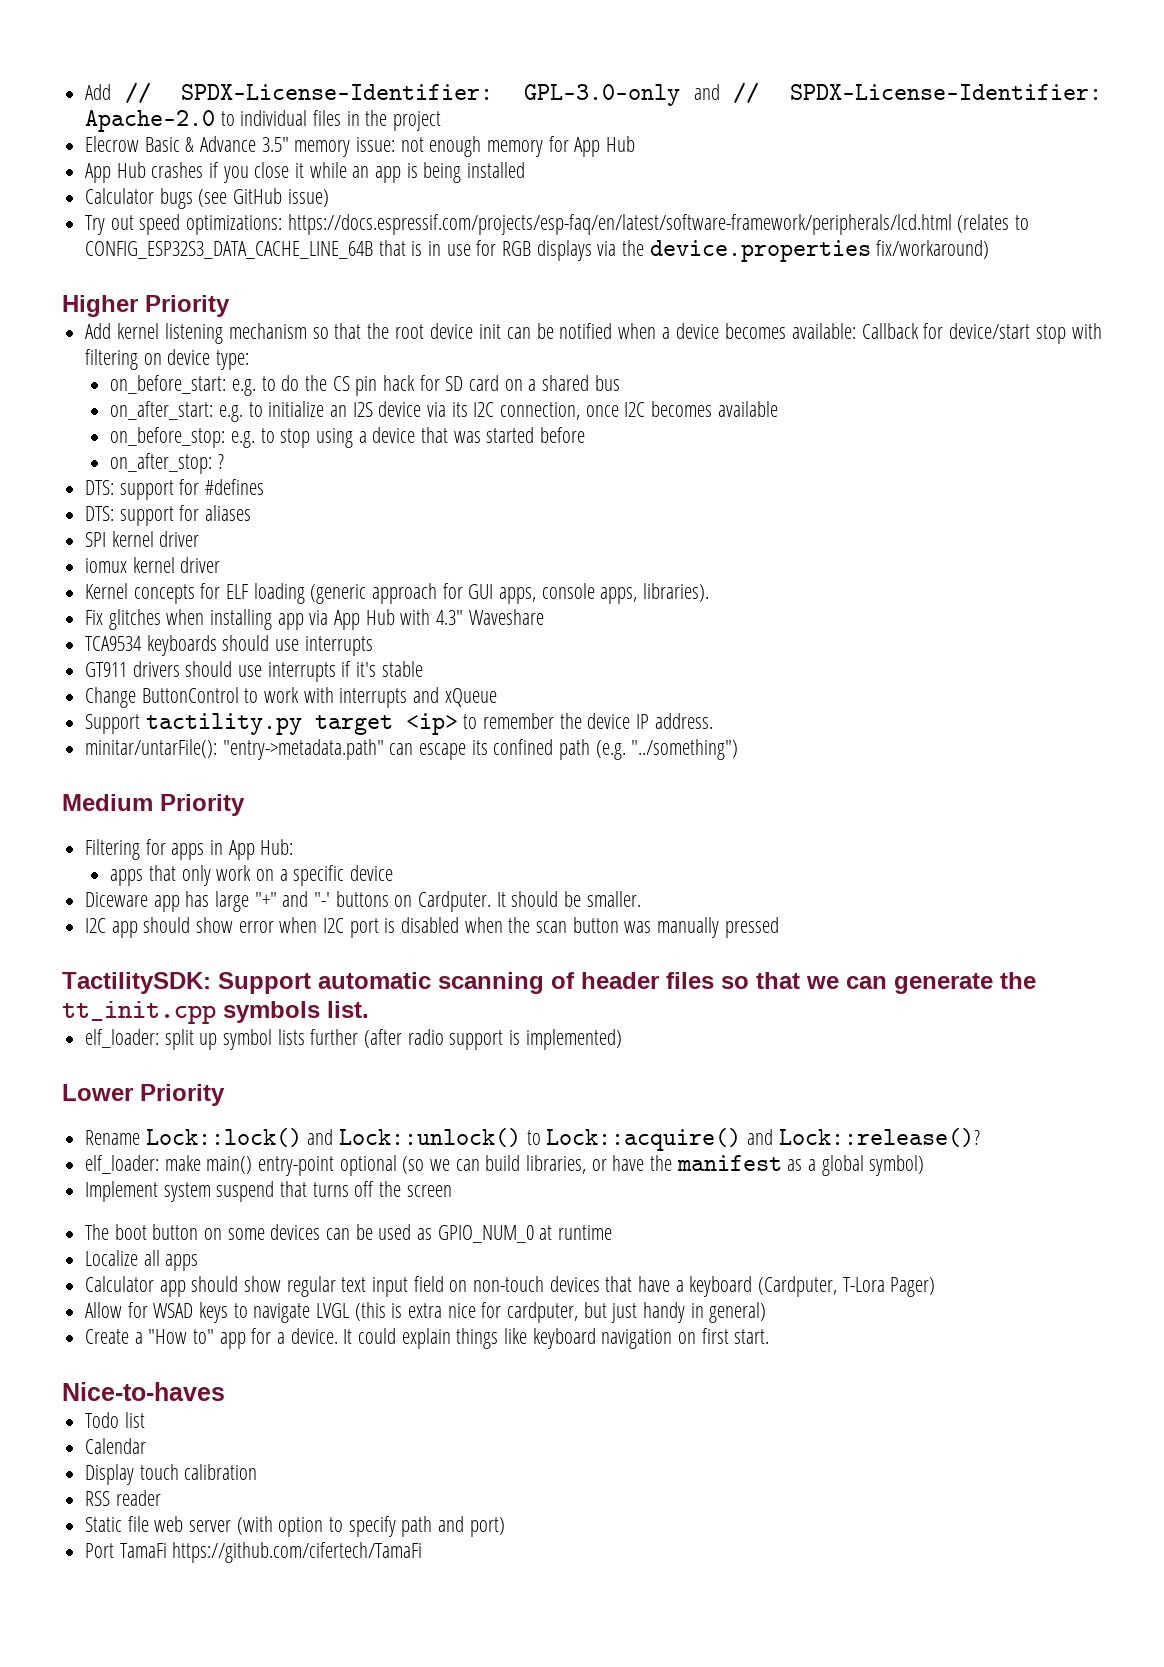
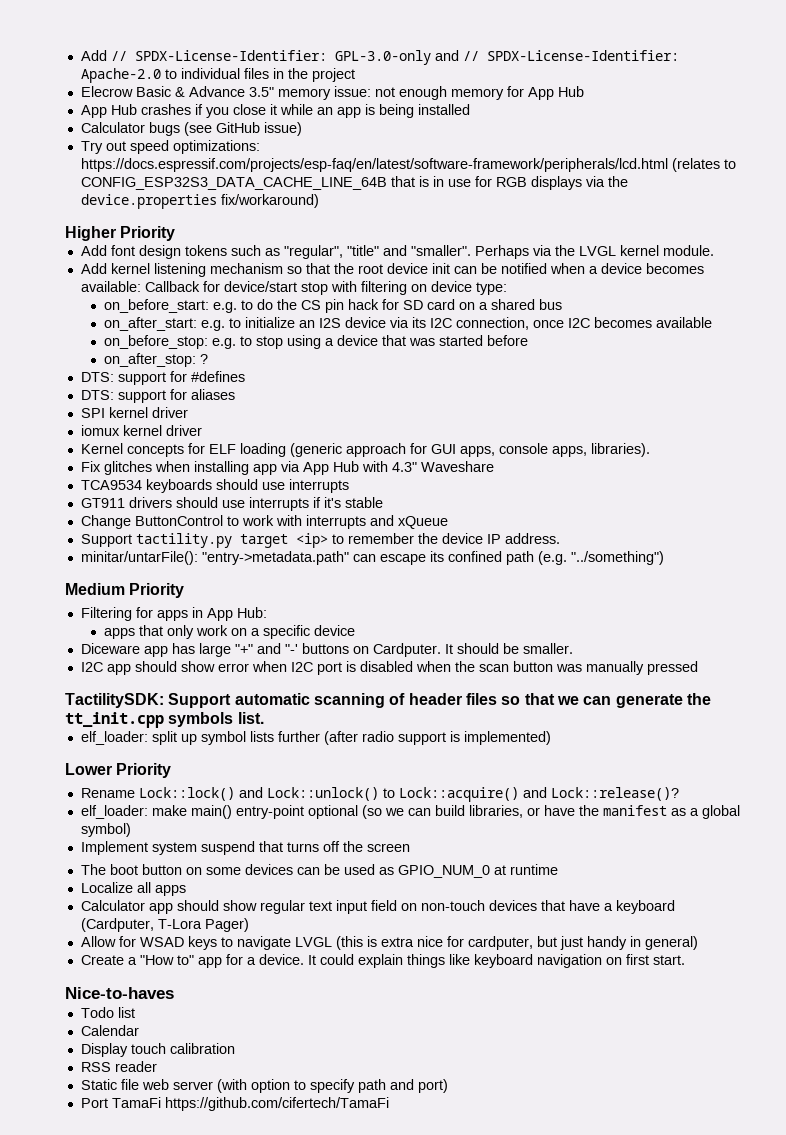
(230, 306) none -> [80,245,714,259] // Add font design tokens such as "regular", "title" and "smaller". Perhaps via the LVGL kernel module.

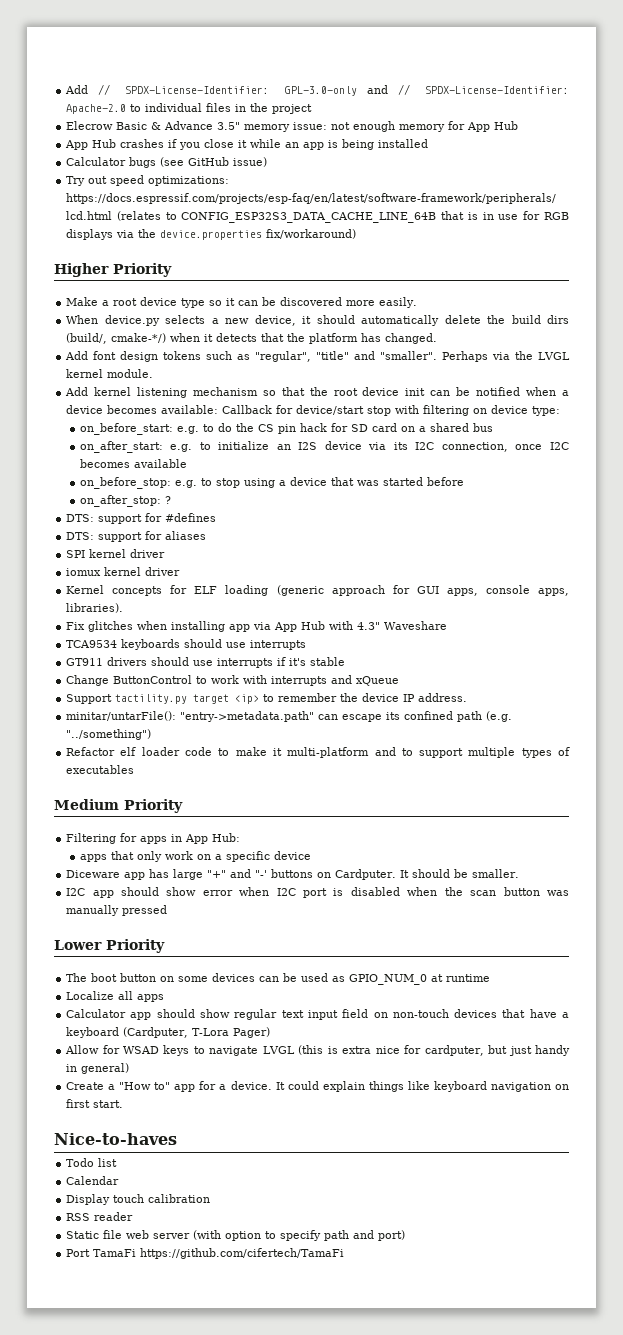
(176, 233) none -> [66,297,418,308] [66,315,569,326] [66,333,438,344] // Make a root device type so it can be discovered more easily. // When device.py selects a new device, it should automatically delete the build dirs (build/, cmake-*/) when it detects that the platform has changed.
(664, 558) none -> [66,747,571,758] [66,765,135,774] // Refactor elf loader code to make it multi-platform and to support multiple types of executables
[65,693,711,708] [65,712,264,728] [80,731,551,745] [65,763,172,778] [80,787,679,802] [80,805,740,819] [80,823,131,837] [80,841,410,855] TactilitySDK: Support automatic scanning of header files so that we can generate the tt_init.cpp symbols list. // elf_loader: split up symbol lists further (after radio support is implemented) // Lower Priority // Rename Lock::lock() and Lock::unlock() to Lock::acquire() and Lock::release()? // elf_loader: make main() entry-point optional (so we can build libraries, or have the manifest as a global symbol) // Implement system suspend that turns off the screen -> [54,939,165,953] Lower Priority

